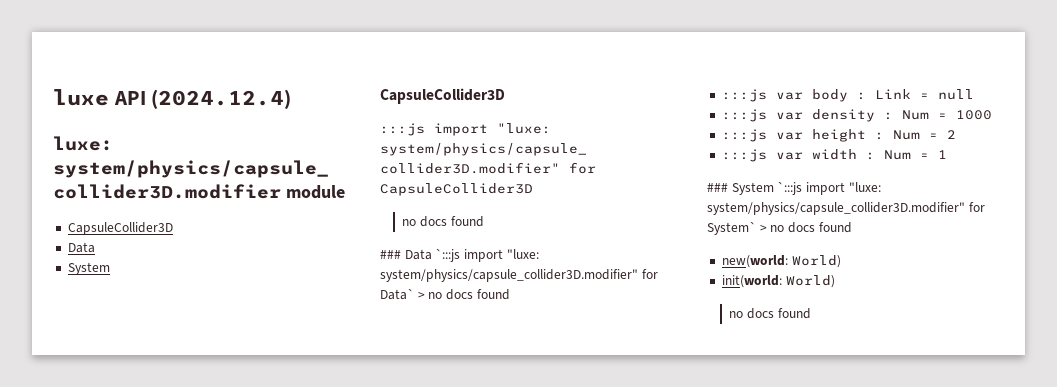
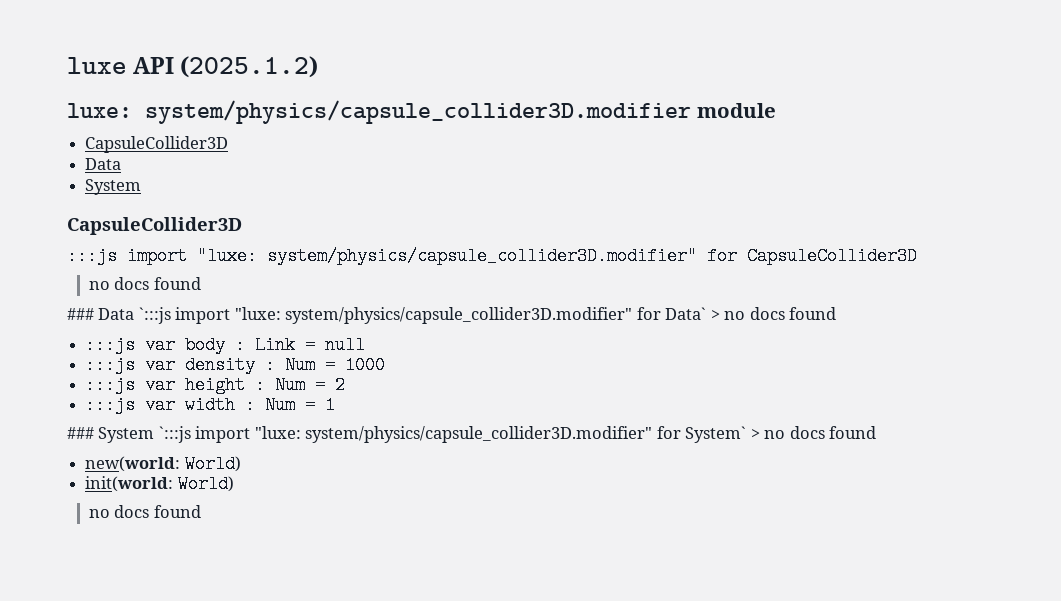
[151,89,292,109] (2024.12.4) -> [180,56,319,78] (2025.1.2)

